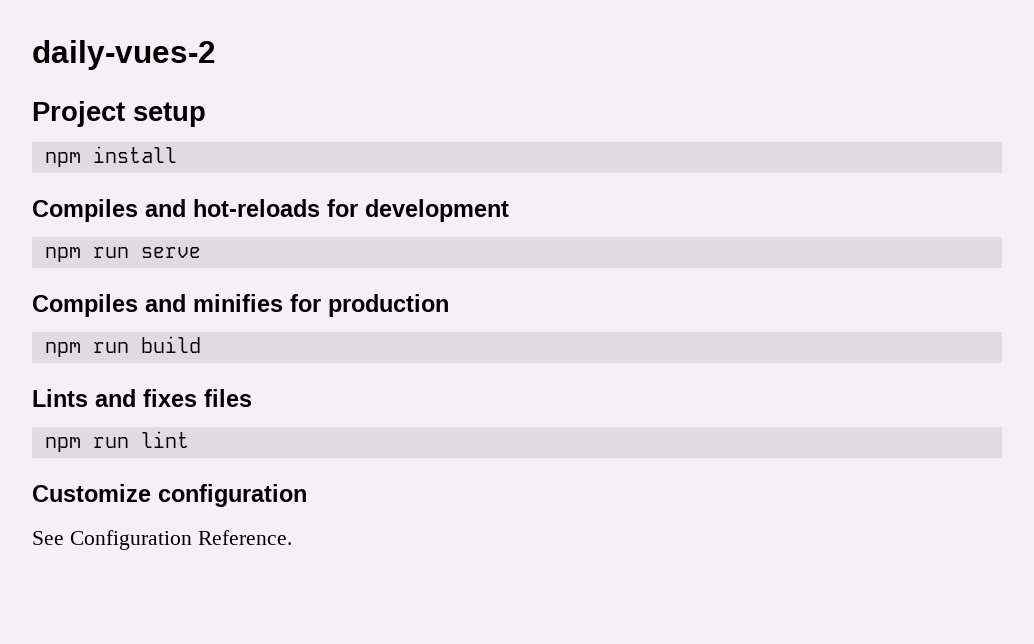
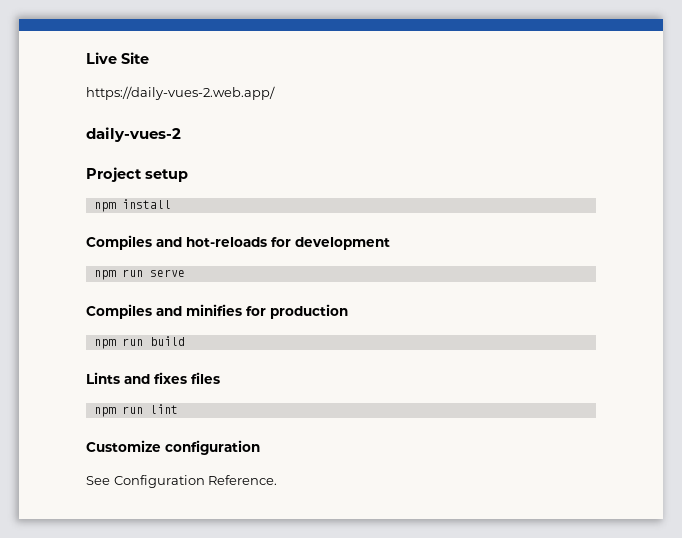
(32, 55) none -> [86,52,149,64] [86,86,275,100] Live Site // https://daily-vues-2.web.app/ //

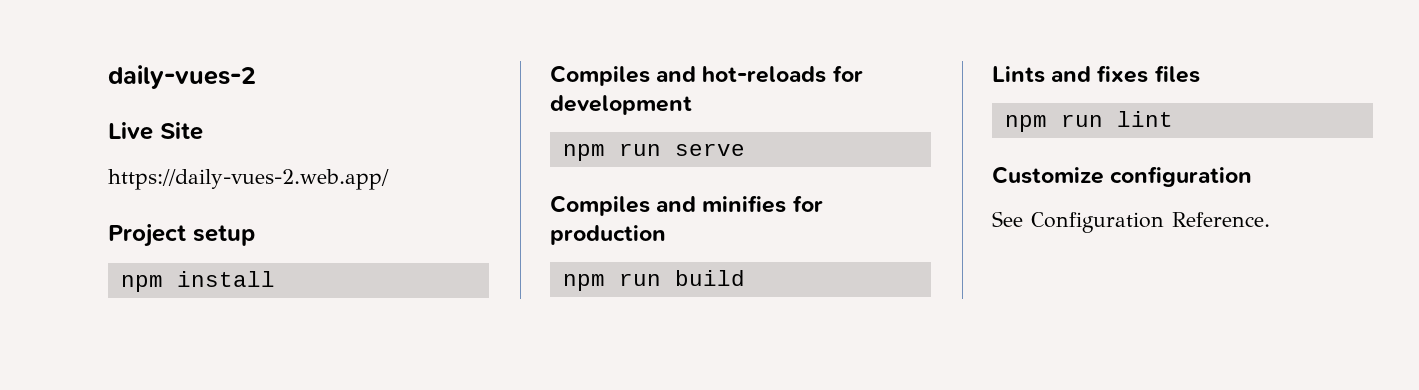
(86, 58) none -> [108,65,256,89] daily-vues-2 //
[86,127,181,142] // daily-vues-2 -> (389, 179) none

